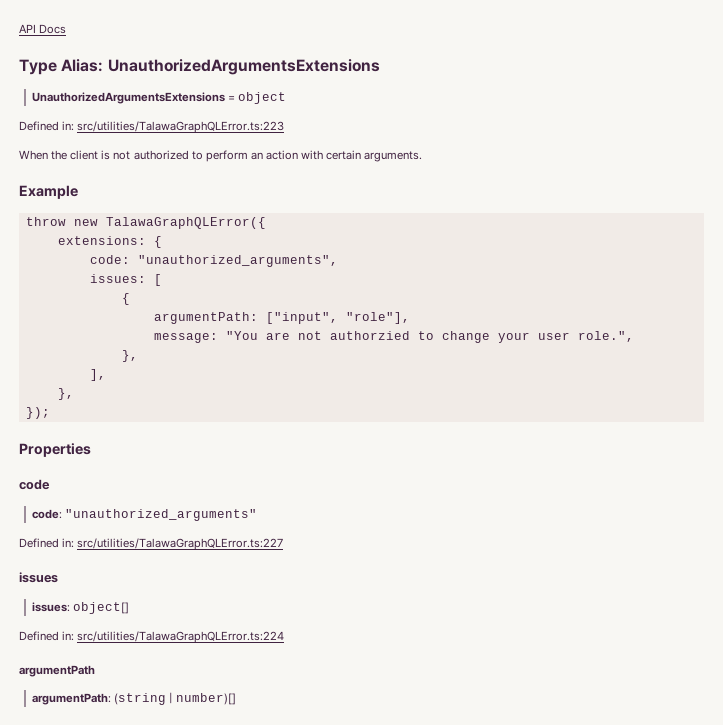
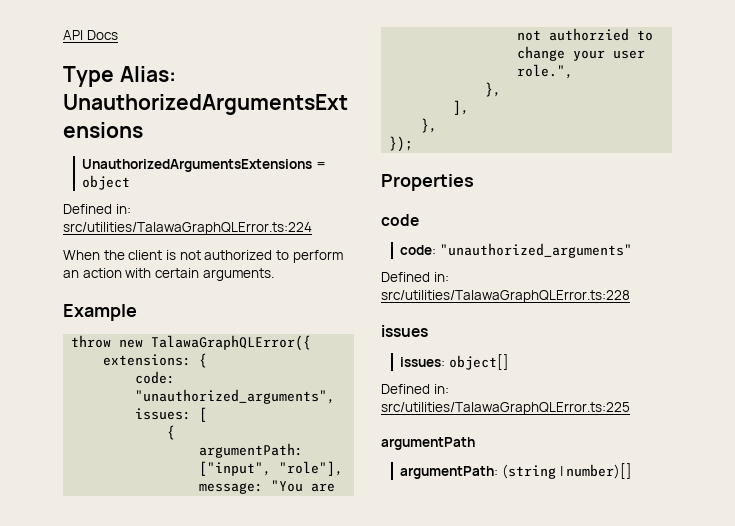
[77,121,285,133] src/utilities/TalawaGraphQLError.ts:223 -> [63,222,312,235] src/utilities/TalawaGraphQLError.ts:224
[77,538,284,550] src/utilities/TalawaGraphQLError.ts:227 -> [381,290,630,303] src/utilities/TalawaGraphQLError.ts:228
[77,631,285,643] src/utilities/TalawaGraphQLError.ts:224 -> [381,402,630,415] src/utilities/TalawaGraphQLError.ts:225

